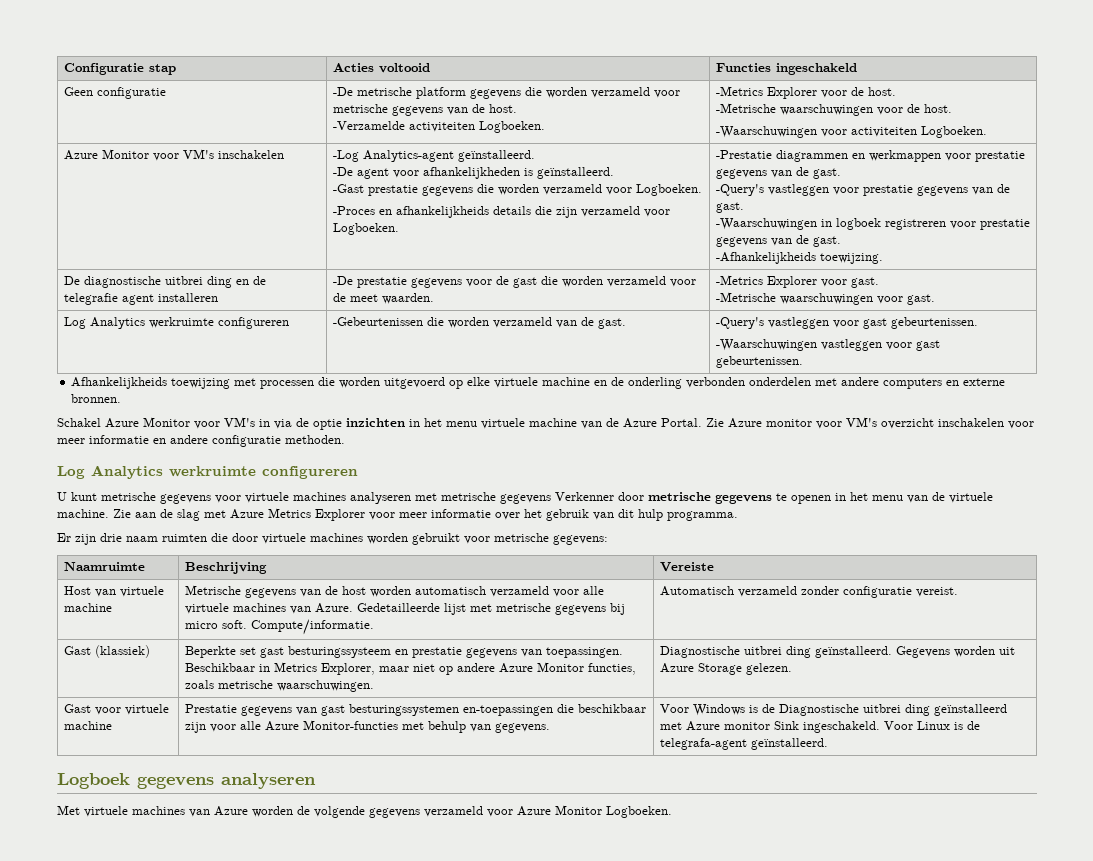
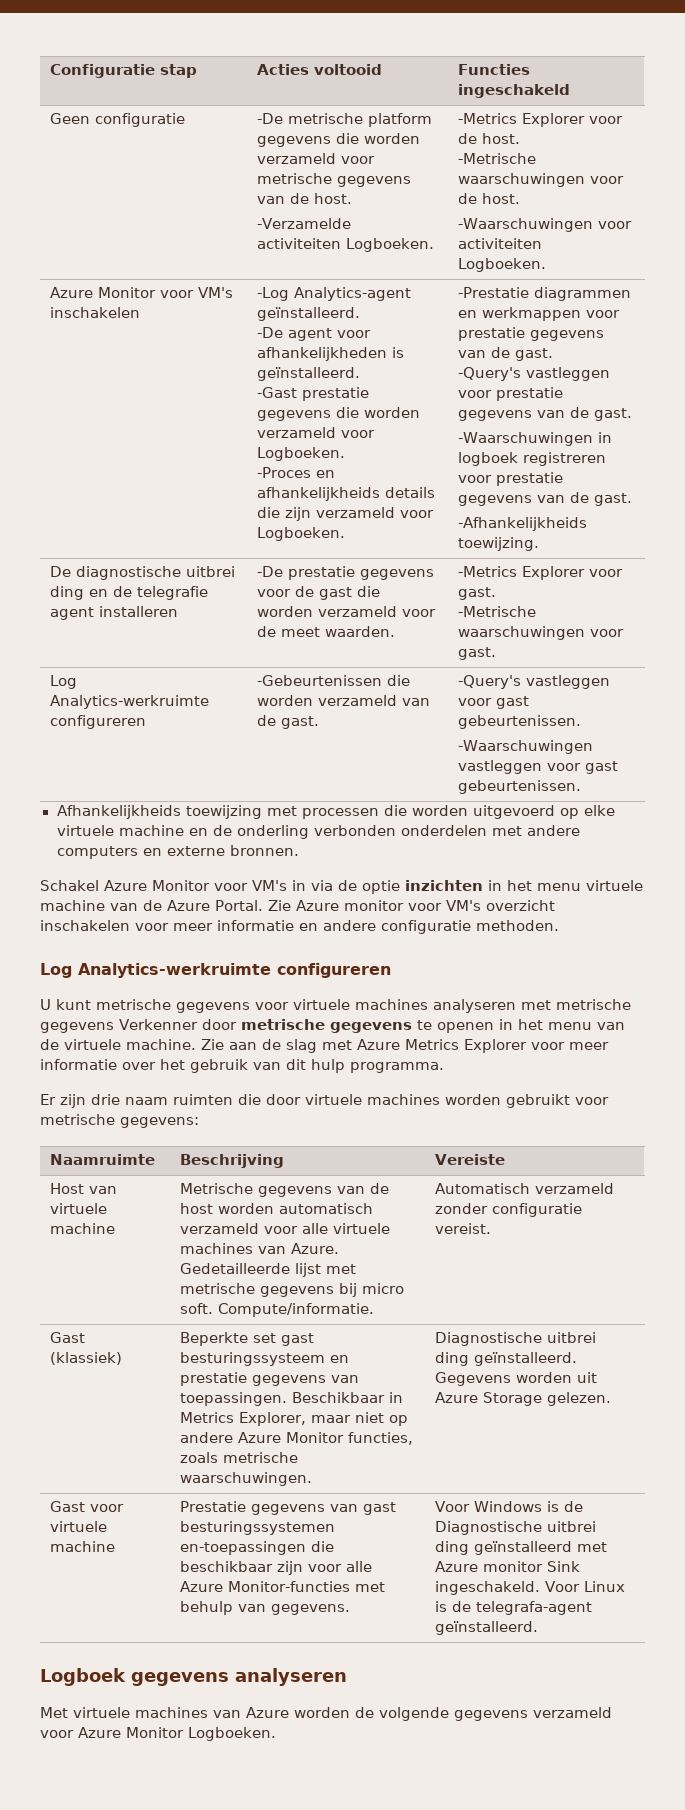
[89,317,214,329] Analytics werkruimte -> [50,695,210,709] Analytics-werkruimte
[91,465,256,479] Analytics werkruimte -> [78,963,271,978] Analytics-werkruimte

